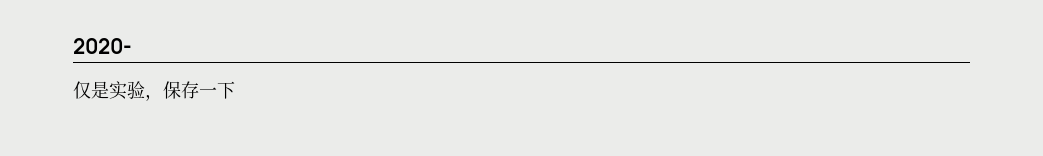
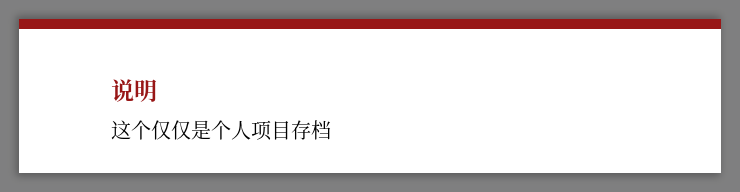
[73,38,132,54] [73,81,235,101] 2020- // 仅是实验，保存一下 -> [111,79,157,102] [111,120,331,141] 说明 // 这个仅仅是个人项目存档

